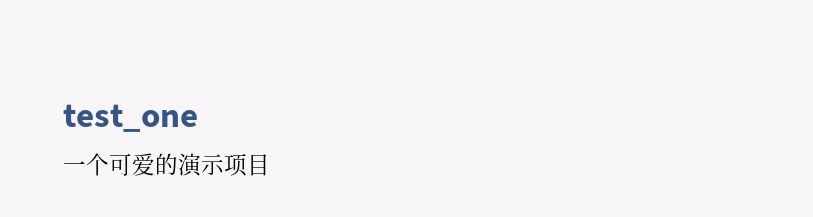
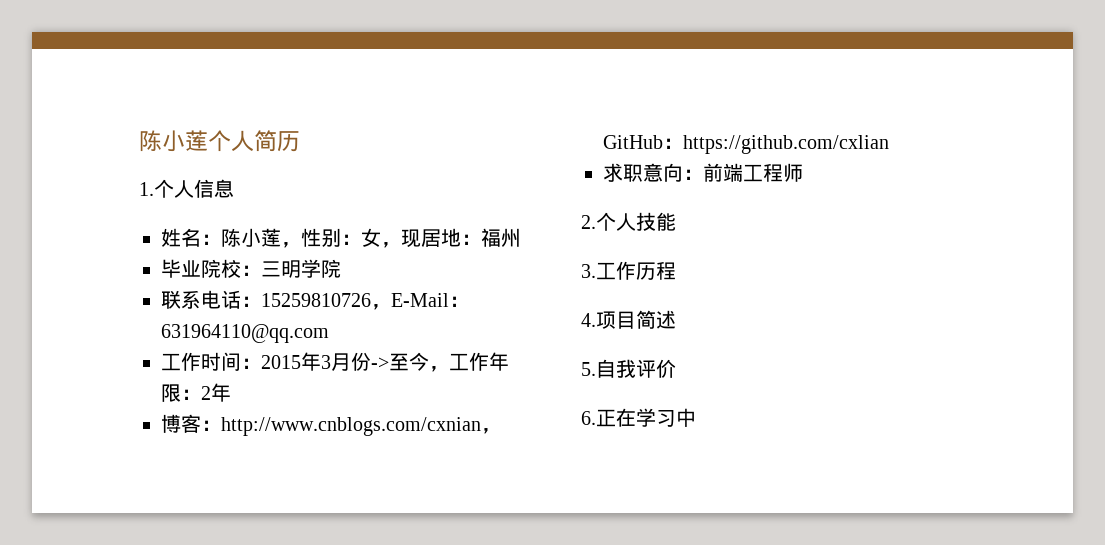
[63,104,198,132] [63,153,270,177] test_one // 一个可爱的演示项目 -> [139,130,300,152] [139,179,234,198] [161,228,521,248] [161,259,341,278] [161,290,469,310] [161,324,329,343] [161,352,509,372] [161,383,231,402] [161,414,501,436] [603,135,889,154] [603,163,803,182] [581,212,676,231] [581,261,676,280] [581,310,676,329] [581,359,676,378] [581,408,696,427] 陈小莲个人简历 // 1.个人信息 // 姓名：陈小莲，性别：女，现居地：福州 // 毕业院校：三明学院 // 联系电话：15259810726，E-Mail：631964110@qq.com // 工作时间：2015年3月份->至今，工作年限：2年 // 博客：http://www.cnblogs.com/cxnian，GitHub：https://github.com/cxlian // 求职意向：前端工程师 // 2.个人技能 // 3.工作历程 // 4.项目简述 // 5.自我评价 // 6.正在学习中

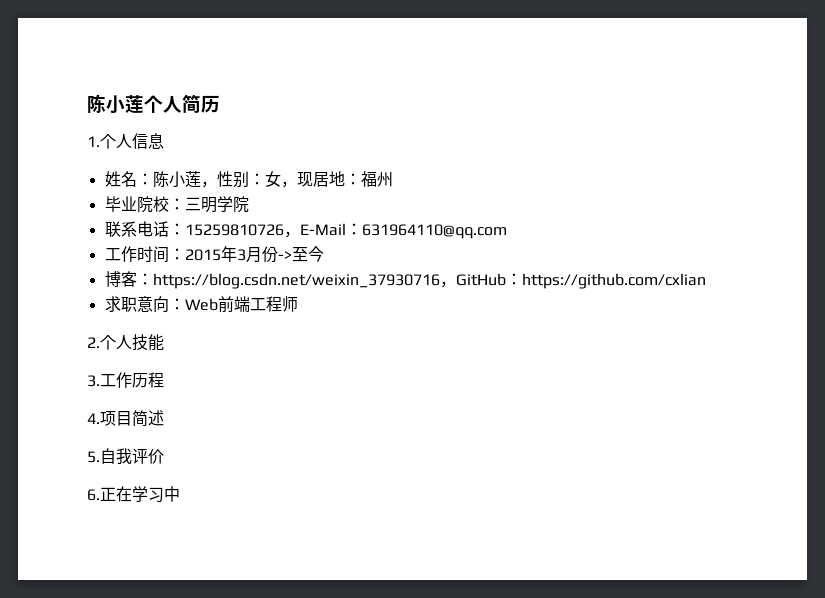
[429,352,509,372] [161,383,231,402] ，工作年限：2年 -> (324, 254) none
[221,417,481,436] http://www.cnblogs.com/cxnian -> [152,273,440,289] https://blog.csdn.net/weixin_37930716
(703, 174) none -> [184,298,218,311] Web

